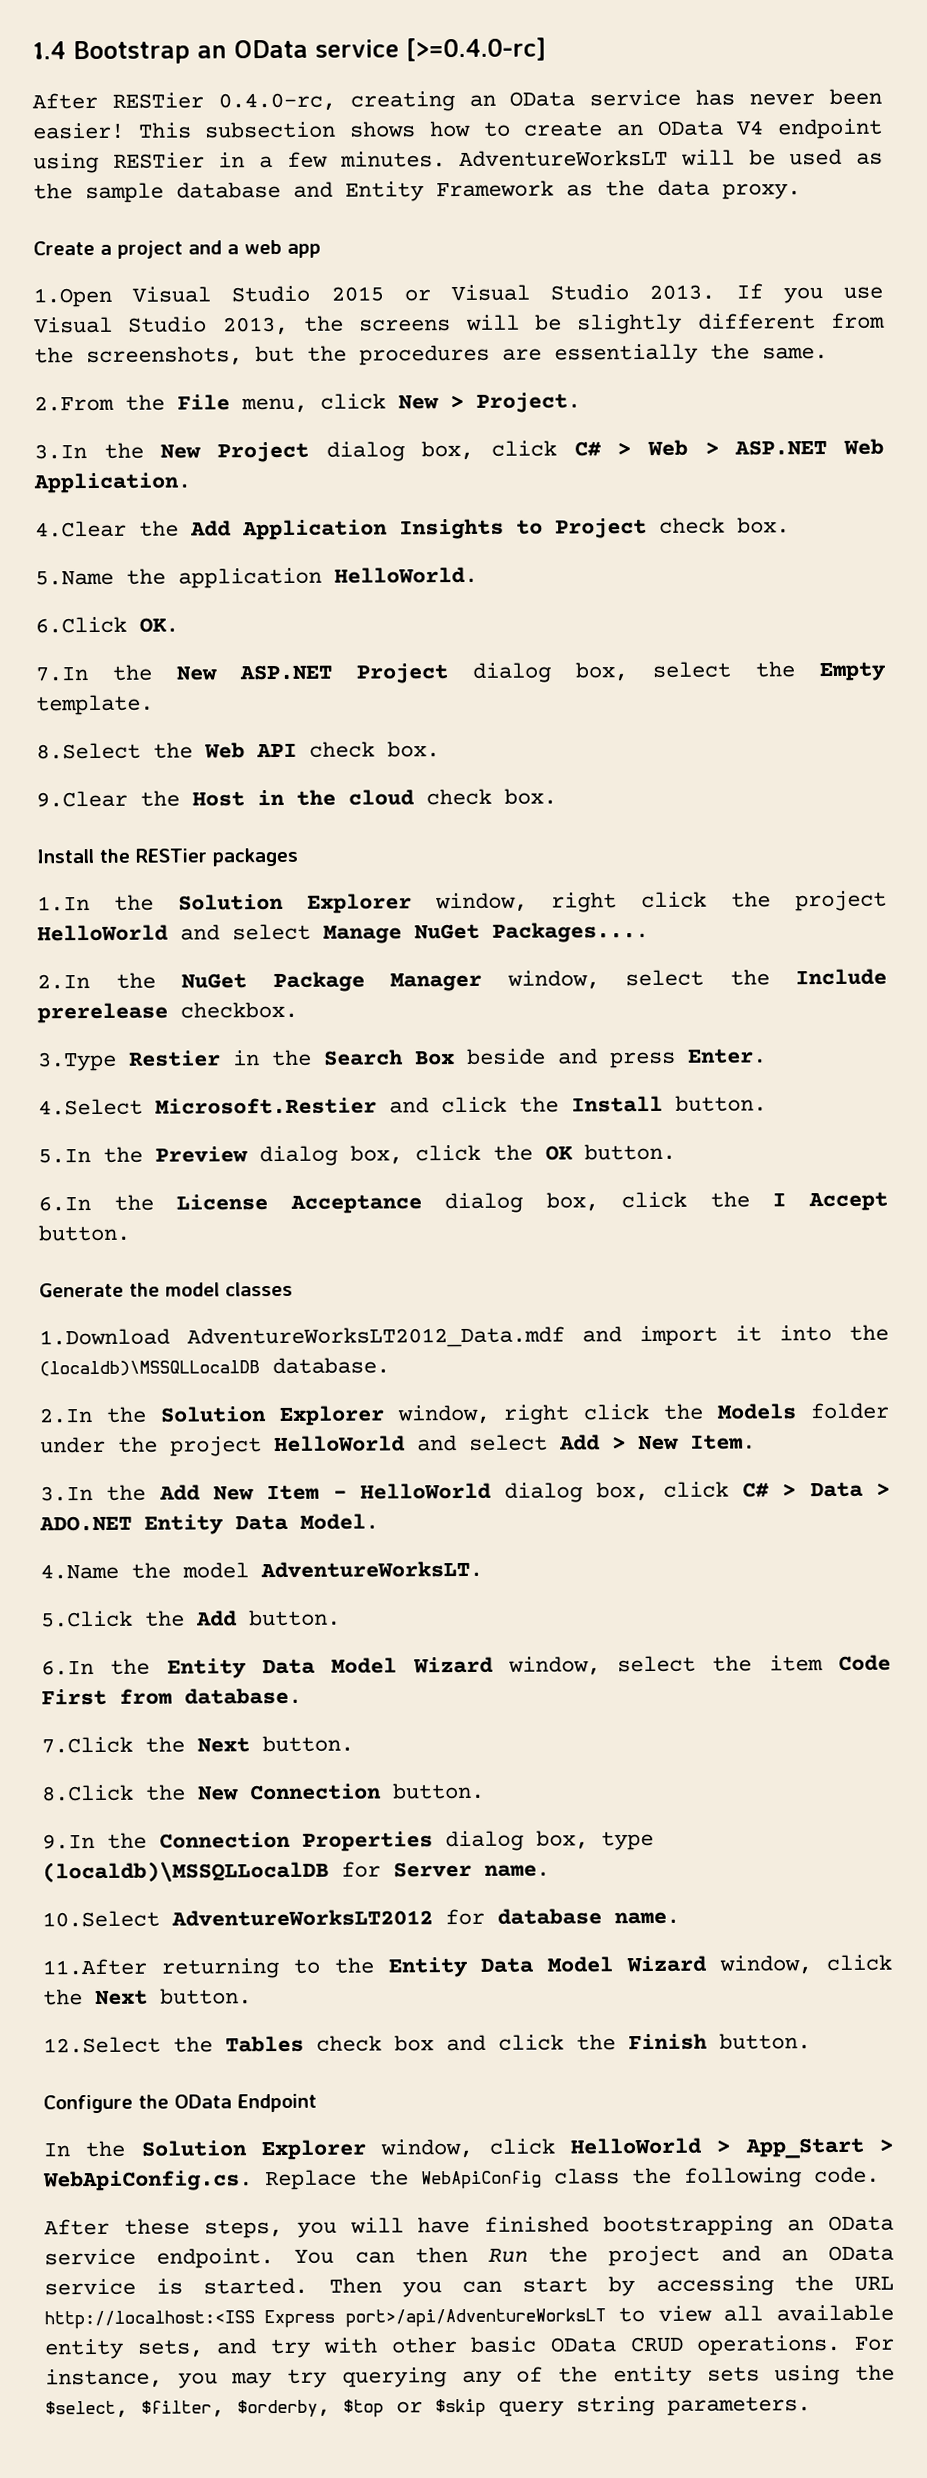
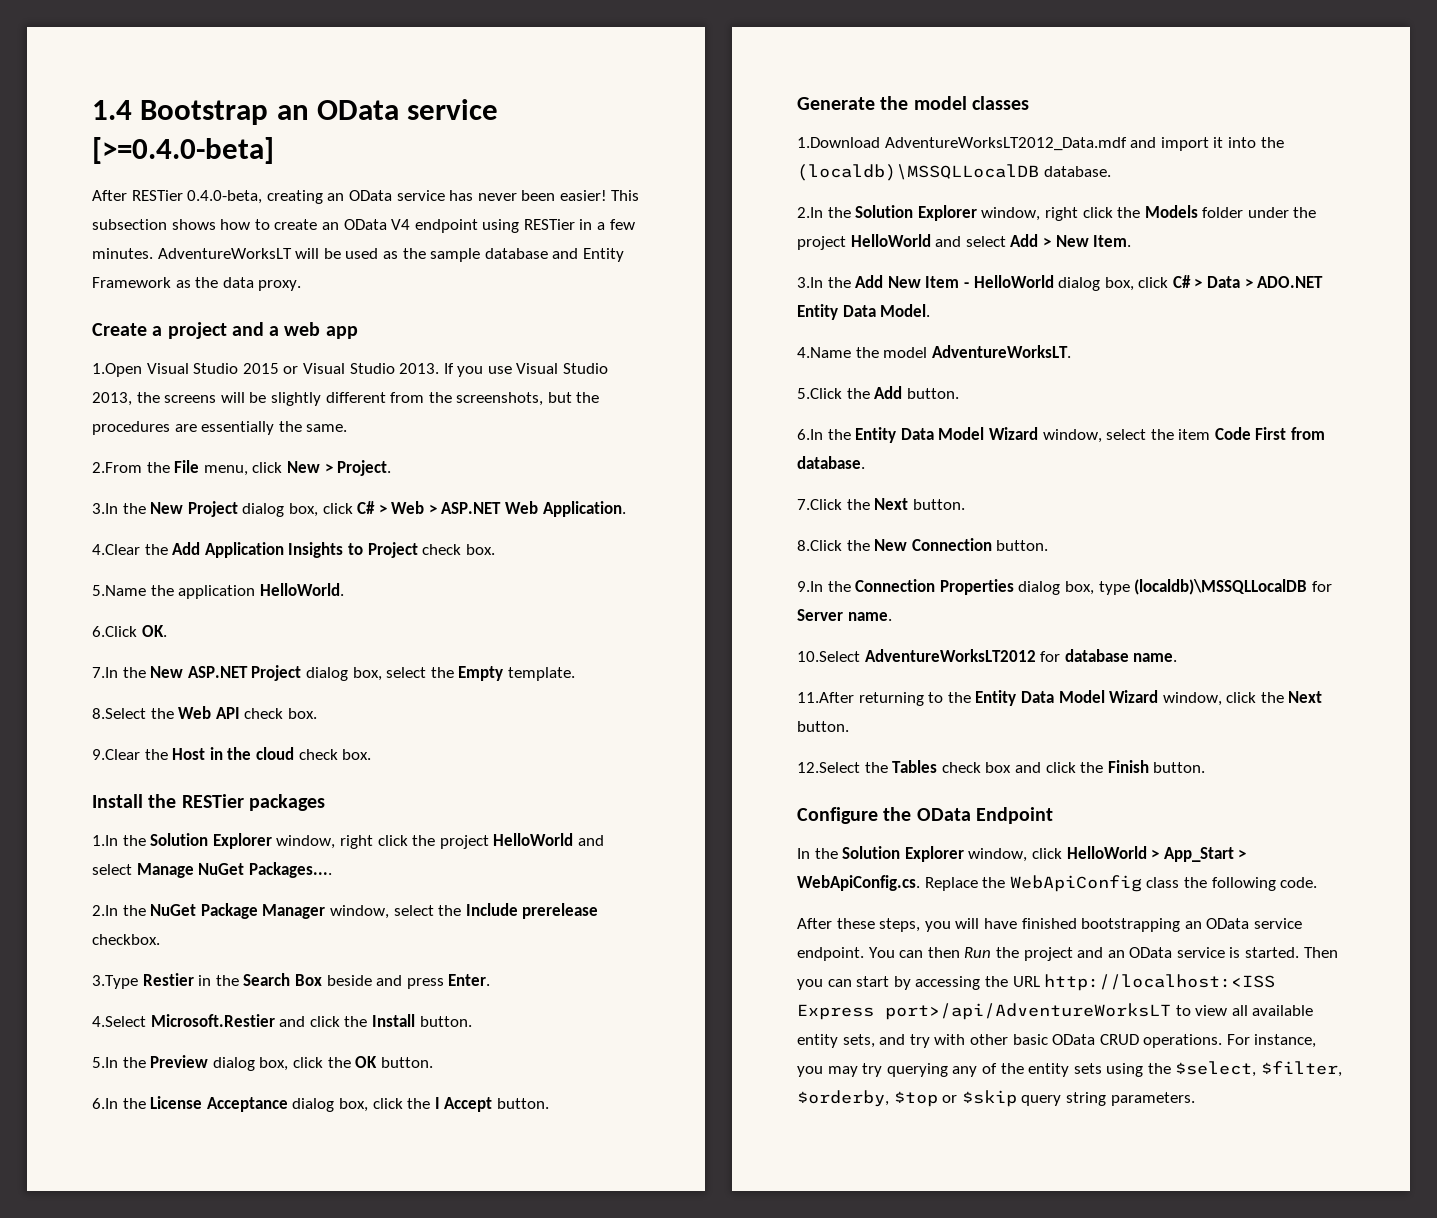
[406,37,546,62] [>=0.4.0-rc] -> [92,137,274,164] [>=0.4.0-beta]
[217,92,336,112] 0.4.0-rc, -> [187,190,263,204] 0.4.0-beta,

